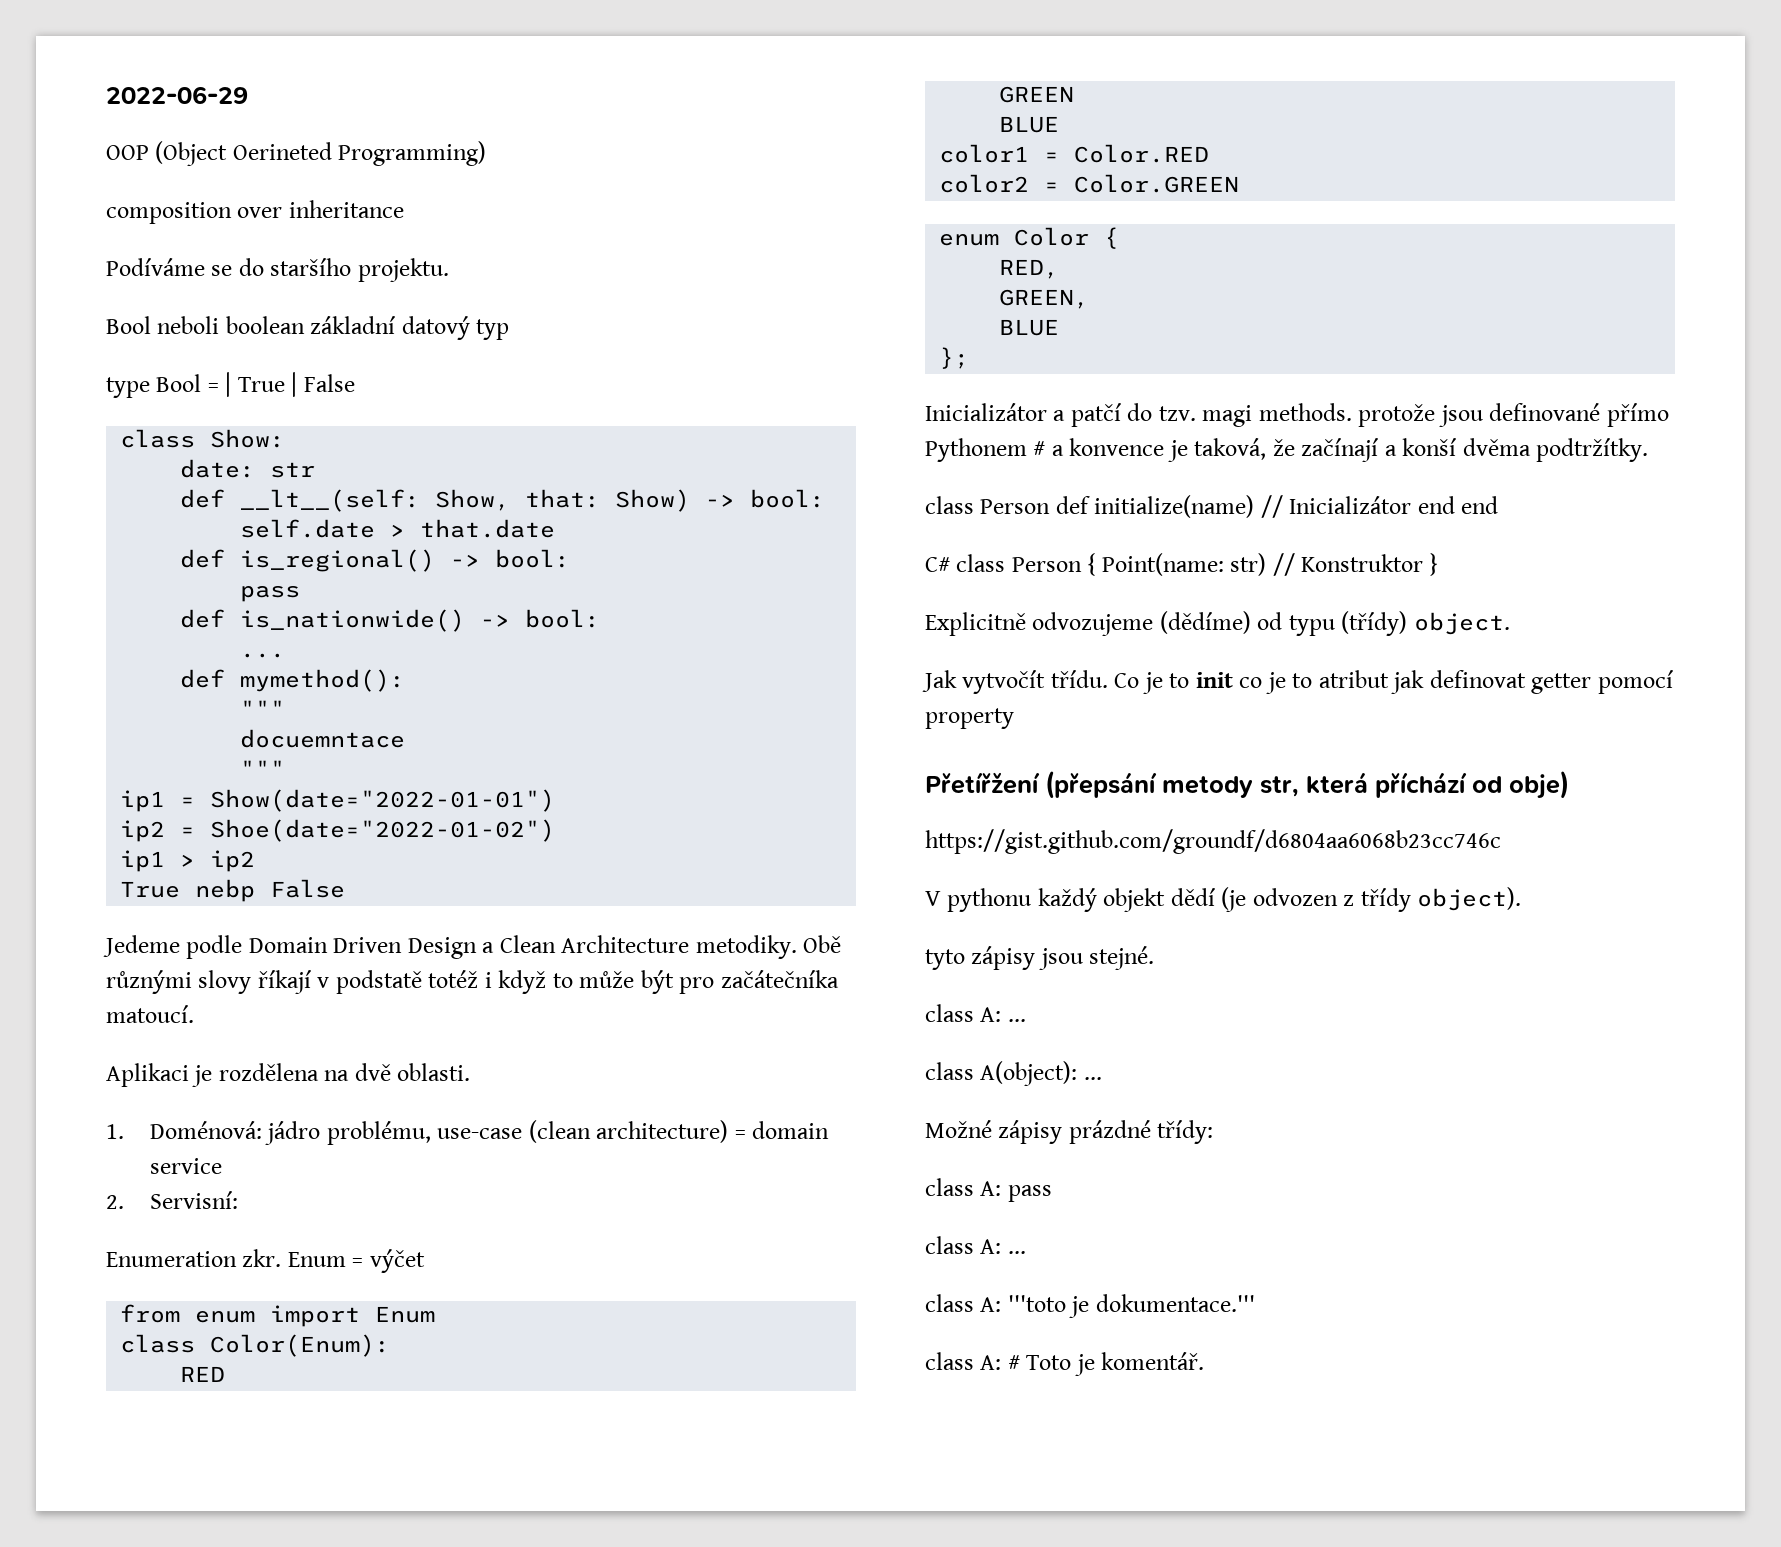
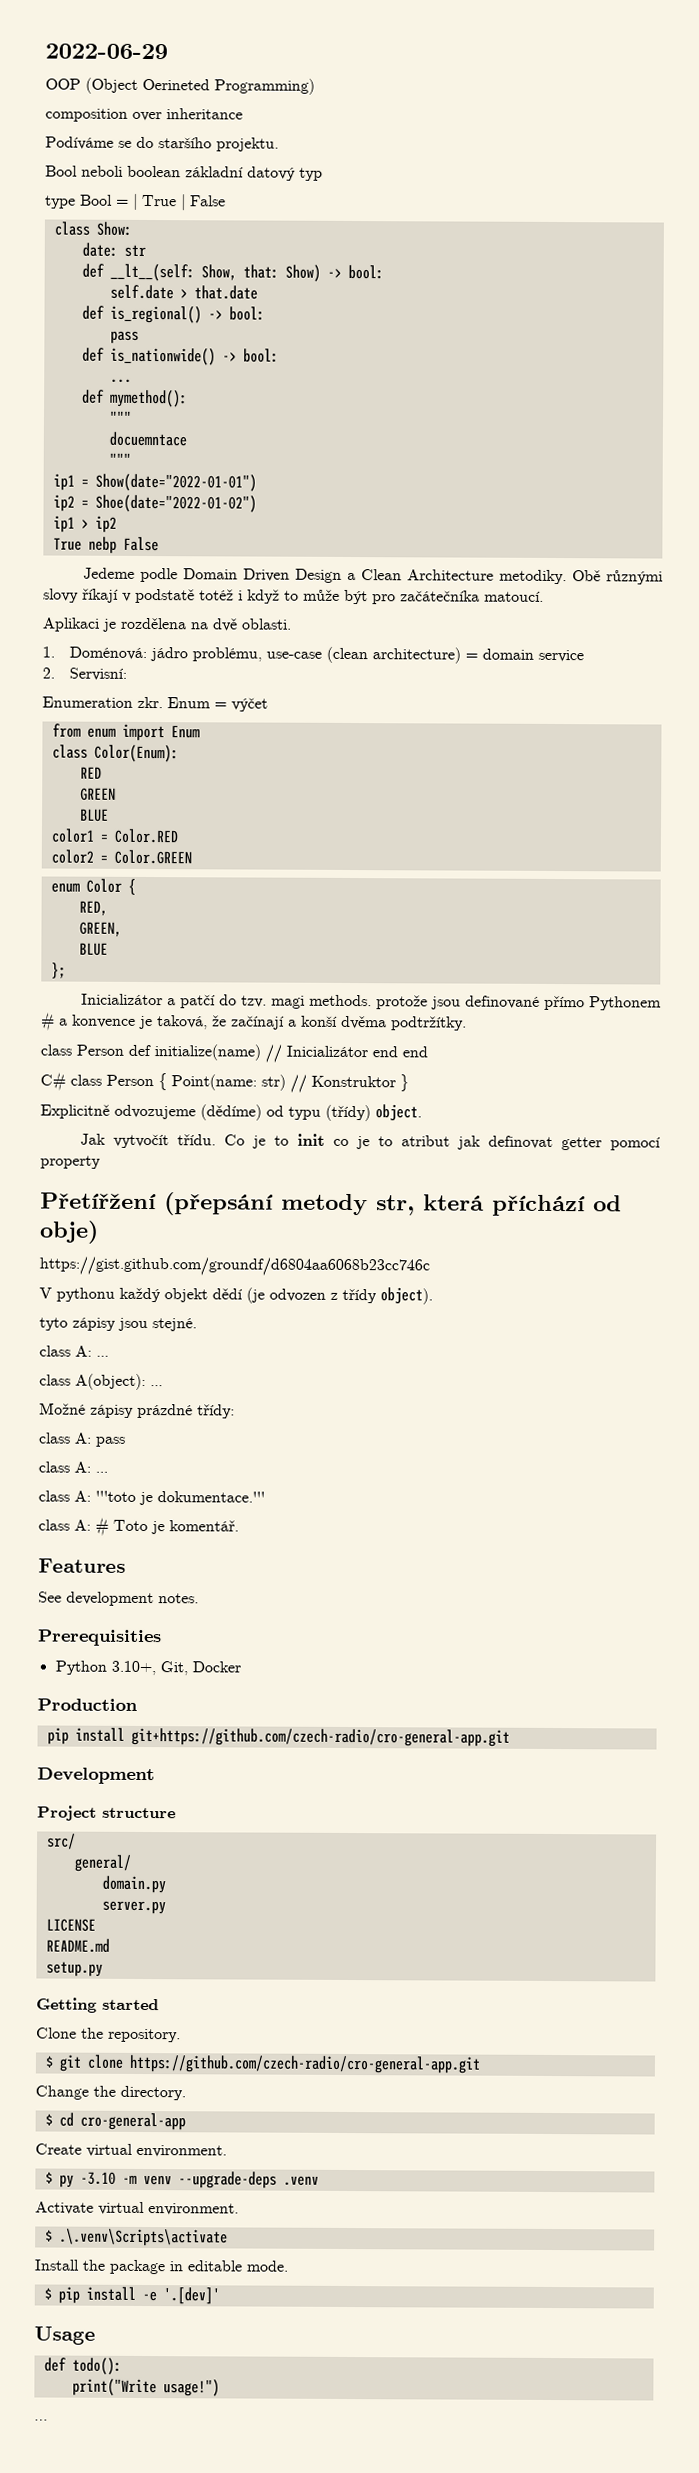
(1205, 1361) none -> [38,1558,126,1573] [38,1591,199,1607] [37,1629,162,1647] [54,1660,241,1676] [37,1698,138,1711] [46,1727,510,1747] [37,1767,155,1785] [37,1805,176,1821] [46,1833,76,1850] [73,1854,131,1872] [101,1875,166,1894] [101,1900,166,1915] [45,1918,96,1932] [45,1938,110,1953] [45,1961,103,1977] [36,1997,159,2013] [36,2027,181,2043] [44,2054,480,2074] [35,2085,186,2101] [44,2112,186,2131] [35,2143,227,2158] [44,2171,319,2189] [35,2201,239,2216] [44,2228,228,2247] [34,2259,288,2275] [43,2286,220,2305] [34,2326,96,2345] [43,2357,122,2375] [71,2378,220,2397] [34,2419,48,2421] // Features // See development notes. // Prerequisities // Python 3.10+, Git, Docker // Production // pip install git+https://github.com/czech-radio/cro-general-app.git // Development // Project structure // src/ // general/ // domain.py // server.py // LICENSE // README.md // setup.py // Getting started // Clone the repository. // $ git clone https://github.com/czech-radio/cro-general-app.git // Change the directory. // $ cd cro-general-app // Create virtual environment. // $ py -3.10 -m venv --upgrade-deps .venv // Activate virtual environment. // $ .\.venv\Scripts\activate // Install the package in editable mode. // $ pip install -e '.[dev]' // Usage // def todo(): // print("Write usage!") // …

